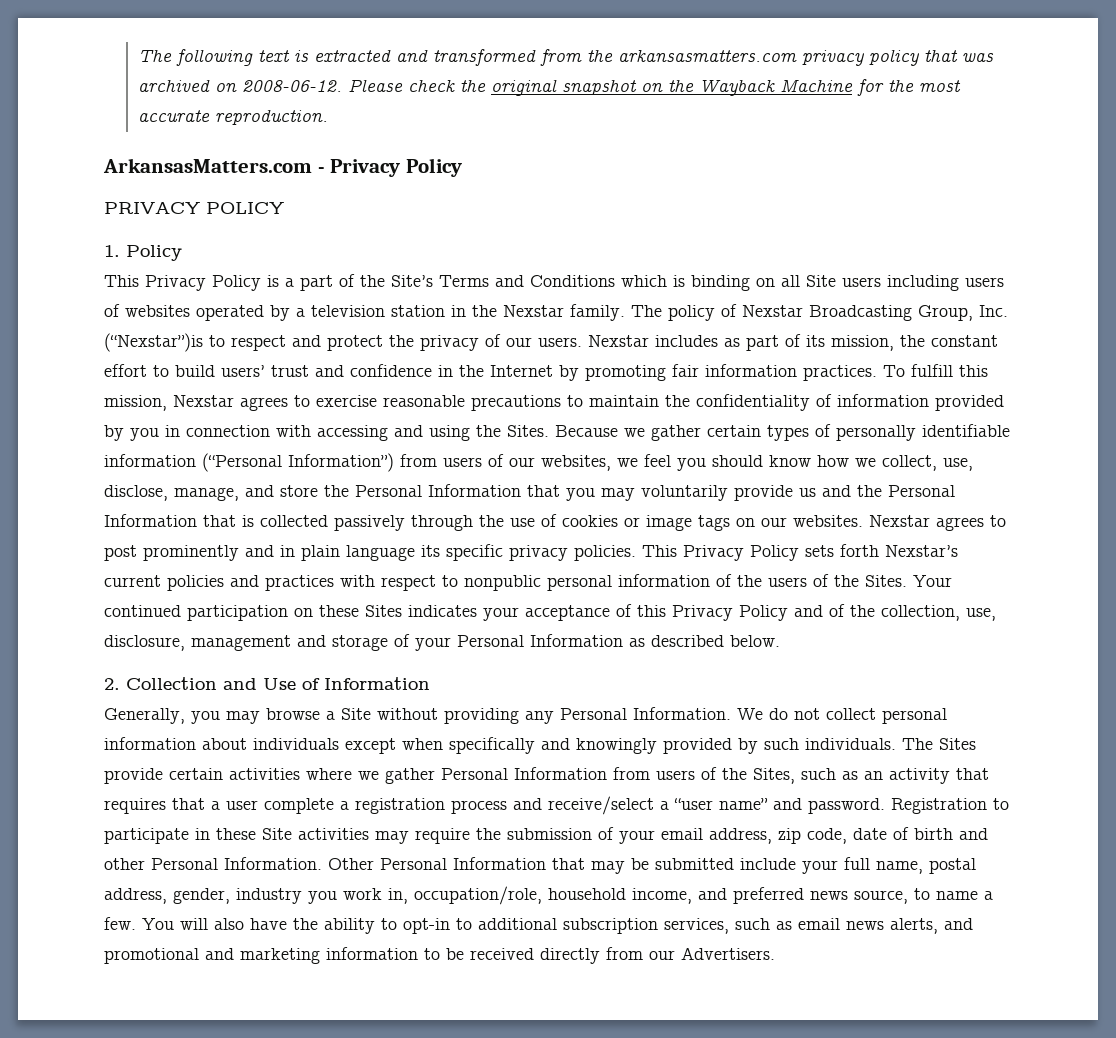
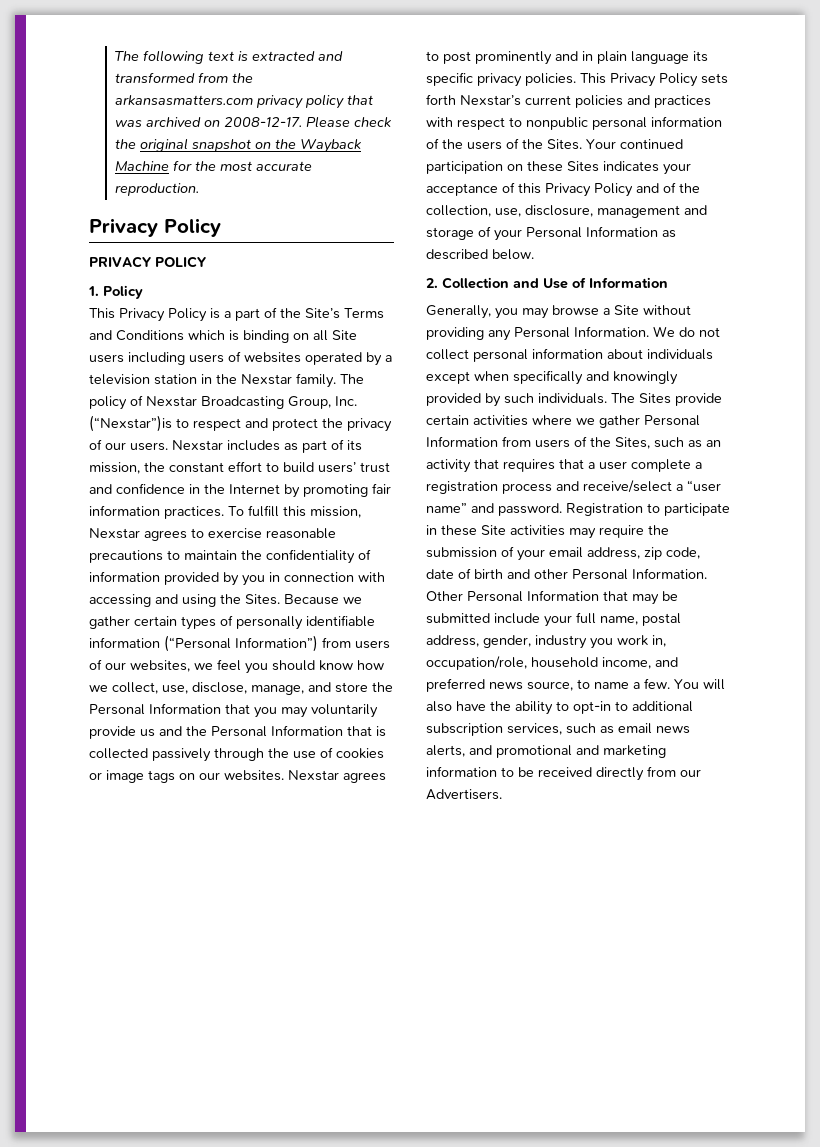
[242,80,343,92] 2008-06-12. -> [223,117,302,127] 2008-12-17.
[103,158,325,173] ArkansasMatters.com - -> (199, 189) none

